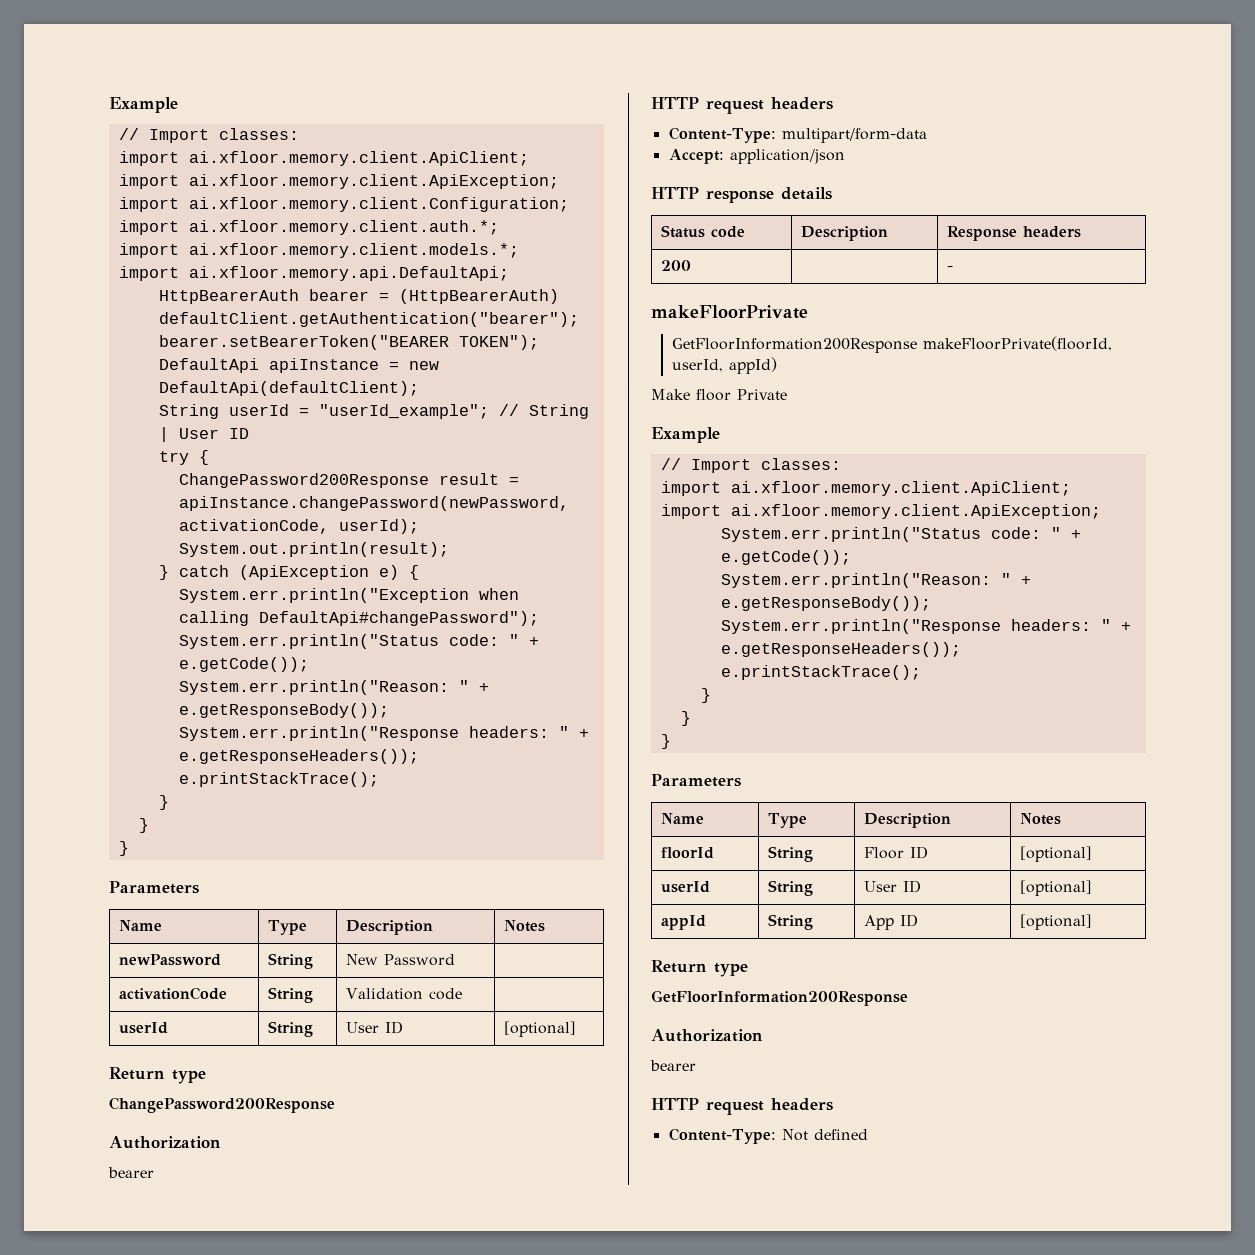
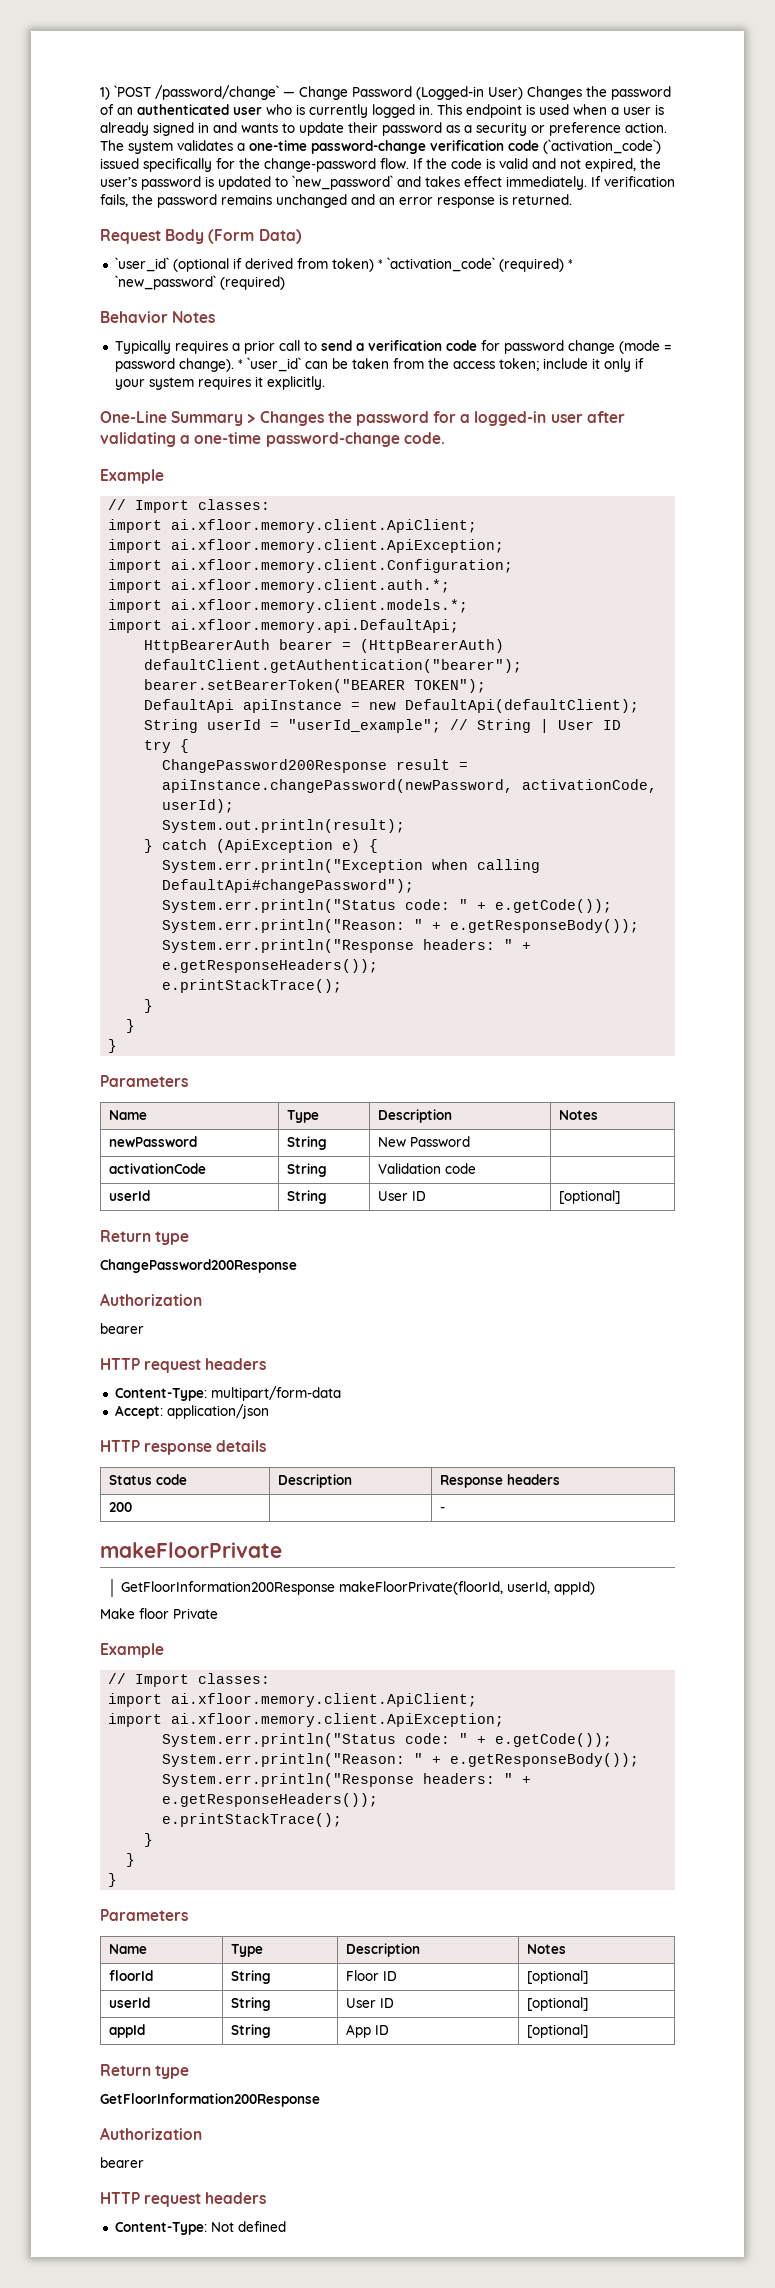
(109, 105) none -> [100,85,671,100] [100,104,664,118] [100,122,667,136] [100,139,661,154] [100,158,661,172] [100,175,675,190] [100,194,572,208] [100,229,302,244] [114,257,573,272] [114,275,285,290] [100,311,216,323] [114,340,672,354] [114,357,644,372] [114,376,325,390] [100,411,625,426] [100,432,445,447] 1) `POST /password/change` — Change Password (Logged-in User) Changes the password of an authenticated user who is currently logged in. This endpoint is used when a user is already signed in and wants to update their password as a security or preference action. The system validates a one-time password-change verification code (`activation_code`) issued specifically for the change-password flow. If the code is valid and not expired, the user’s password is updated to `new_password` and takes effect immediately. If verification fails, the password remains unchanged and an error response is returned. // Request Body (Form Data) // `user_id` (optional if derived from token) * `activation_code` (required) * `new_password` (required) // Behavior Notes // Typically requires a prior call to send a verification code for password change (mode = password change). * `user_id` can be taken from the access token; include it only if your system requires it explicitly. // One-Line Summary > Changes the password for a logged-in user after validating a one-time password-change code. //

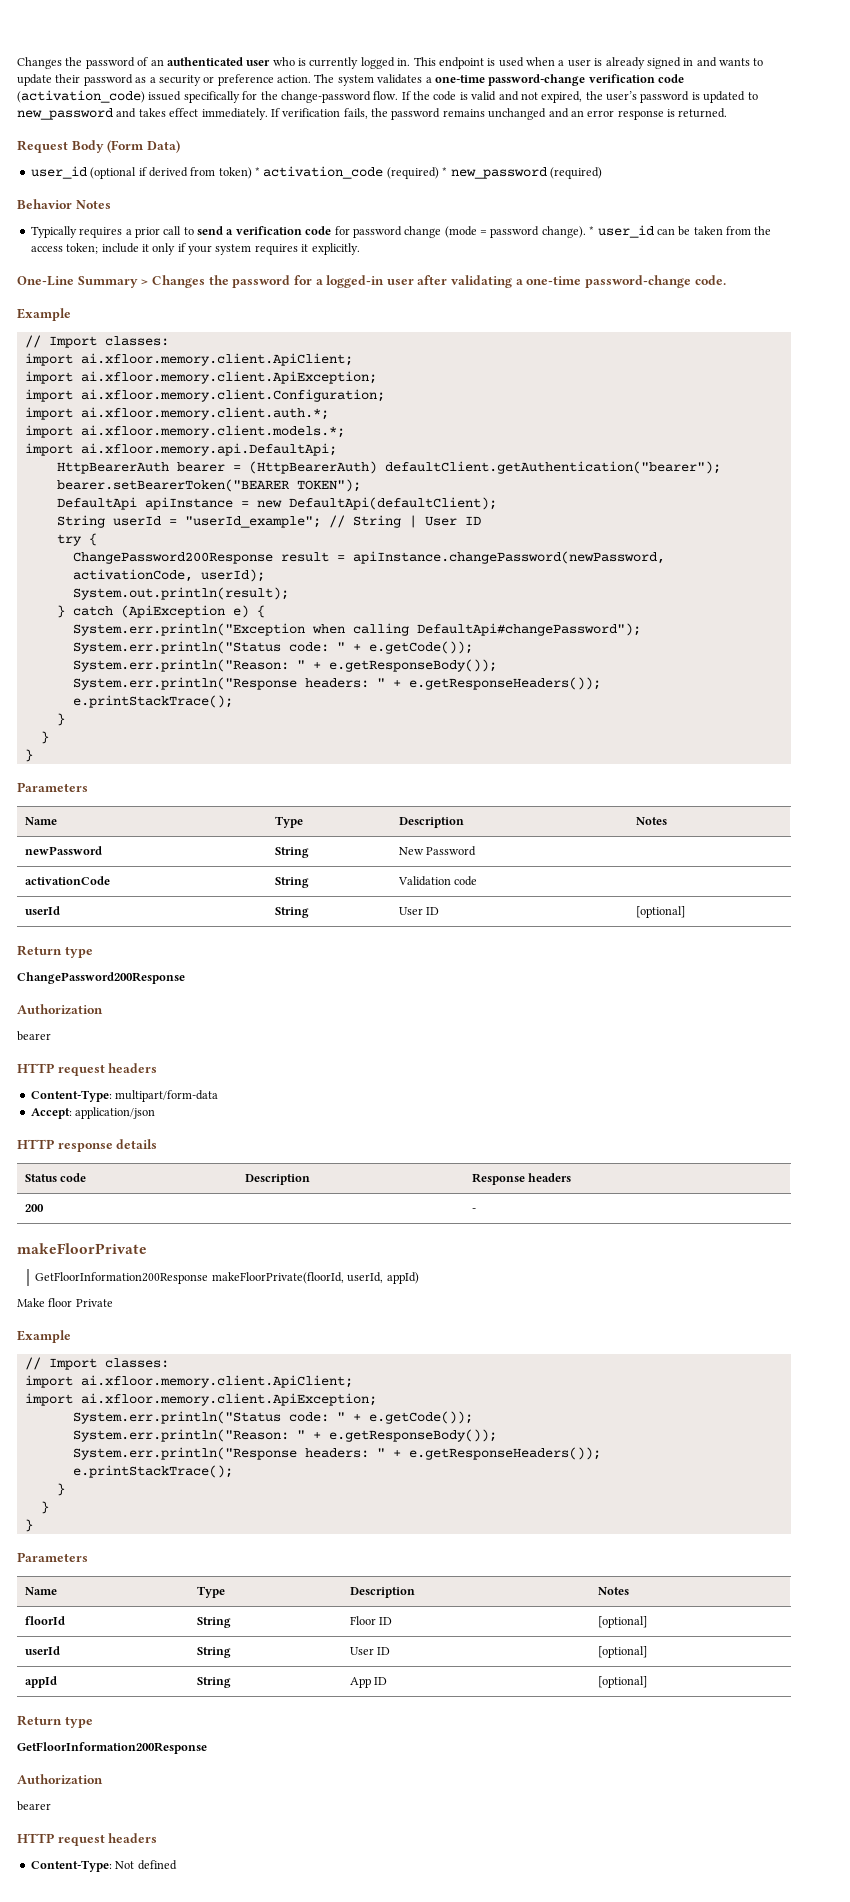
[100,85,523,100] 1) `POST /password/change` — Change Password (Logged-in User) -> (17, 63) none
[543,139,661,154] (`activation_code`) -> [17,90,145,103] (activation_code)
[292,175,393,190] `new_password` -> [17,108,113,120] new_password
[114,257,169,272] `user_id` -> [30,166,87,179] user_id
[386,257,495,272] `activation_code` -> [263,166,384,179] activation_code
[114,275,216,290] `new_password` -> [450,167,547,179] new_password
[246,357,301,372] `user_id` -> [597,225,654,238] user_id

